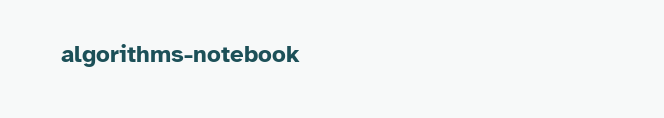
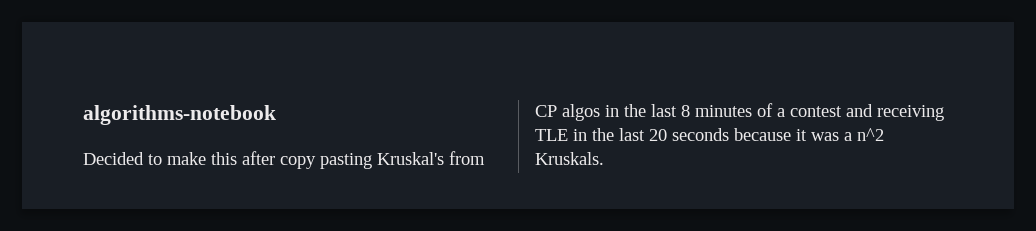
(300, 55) none -> [83,151,485,169] [535,103,944,121] [535,128,884,141] [535,152,604,165] // Decided to make this after copy pasting Kruskal's from CP algos in the last 8 minutes of a contest and receiving TLE in the last 20 seconds because it was a n^2 Kruskals.

